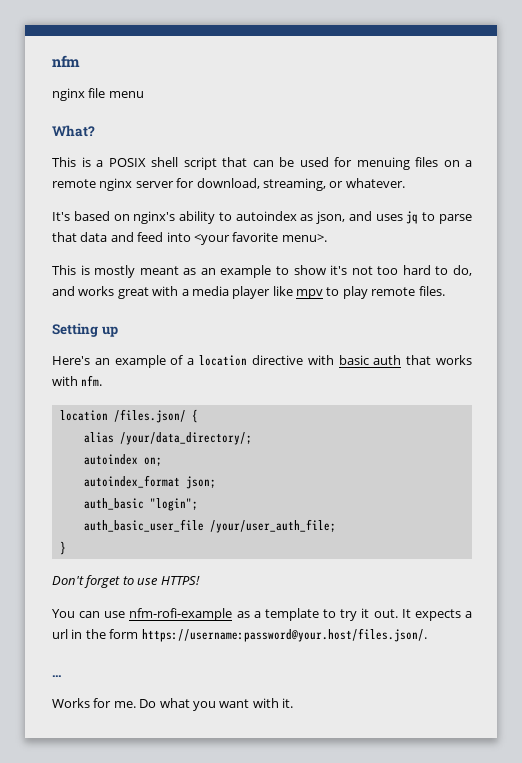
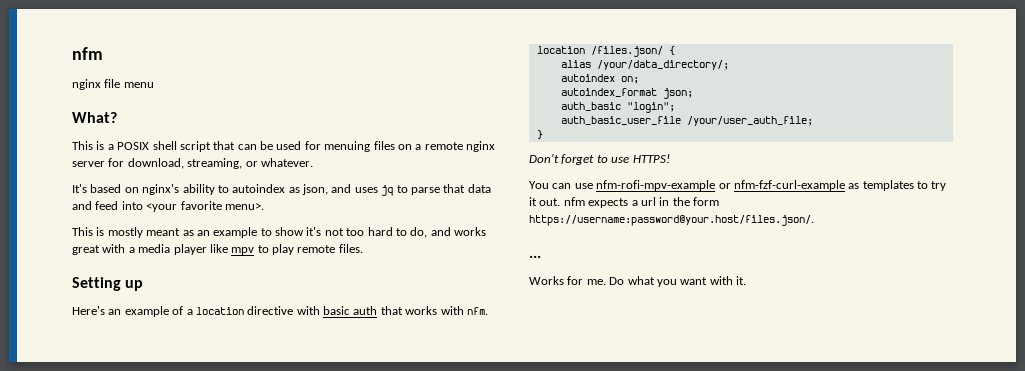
[129,608,319,621] nfm-rofi-example as a template -> [596,180,914,191] nfm-rofi-mpv-example or nfm-fzf-curl-example as templates
[401,609,411,618] It -> [563,197,585,206] nfm

